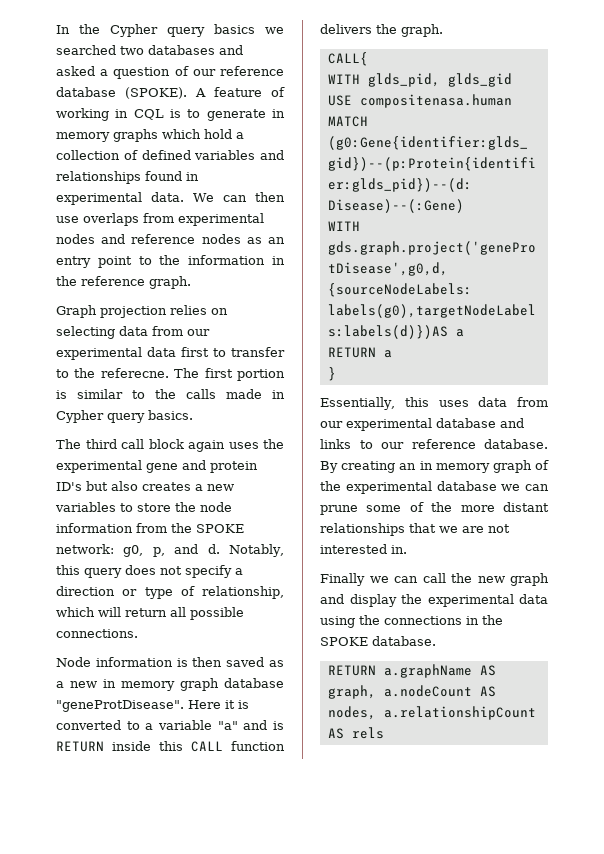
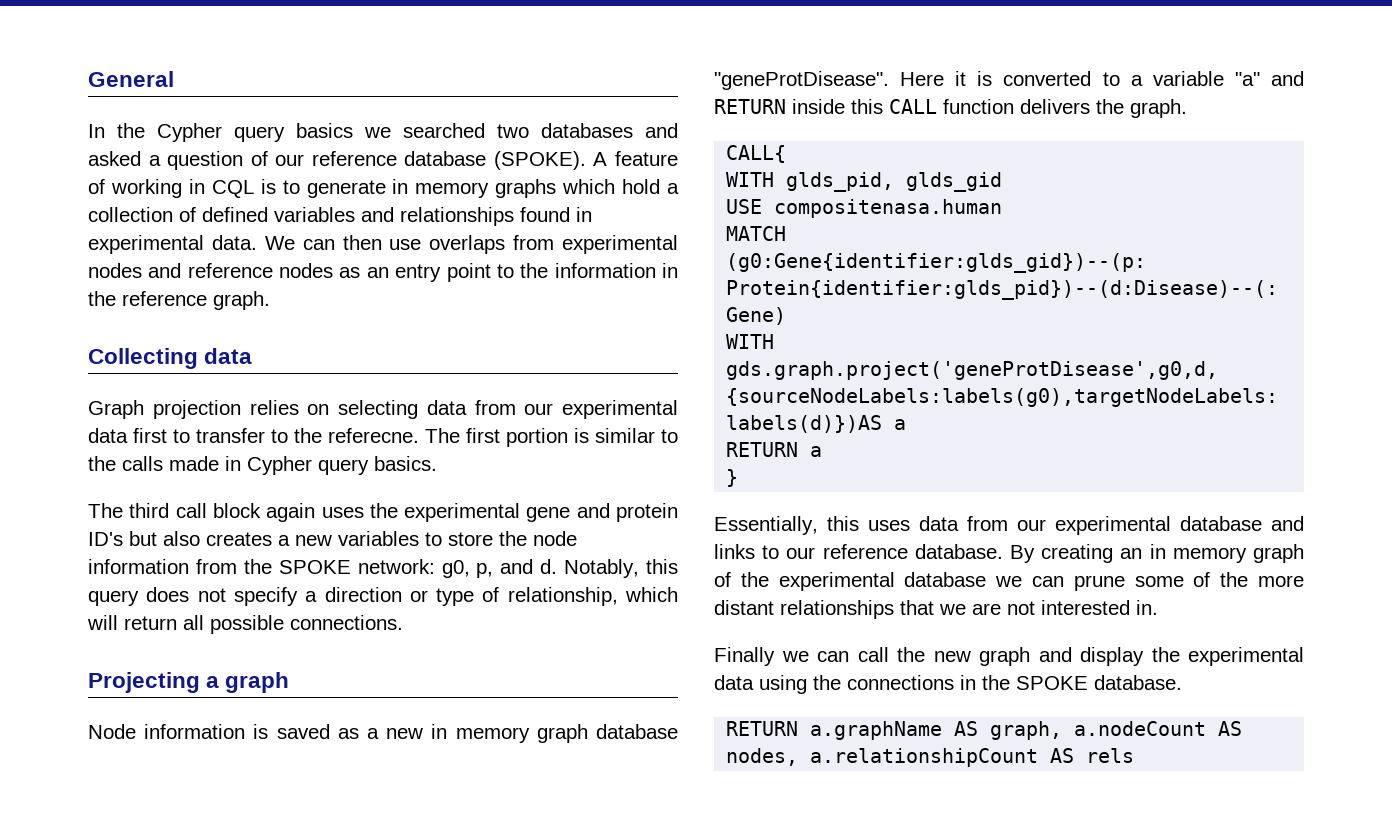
(56, 29) none -> [88,71,174,87] General //
(191, 282) none -> [88,348,253,369] // Collecting data
(138, 633) none -> [88,672,290,693] // Projecting a graph
[192,657,223,667] then -> (269, 731) none
[273,721,284,730] is -> (1304, 78) none

